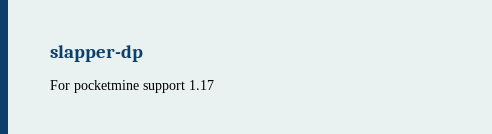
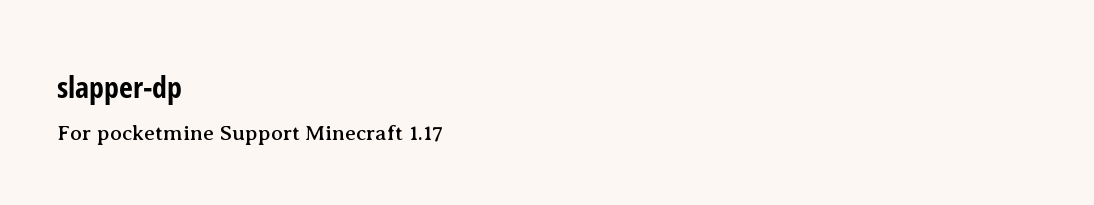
[143,81,185,93] support -> [219,125,404,145] Support Minecraft

